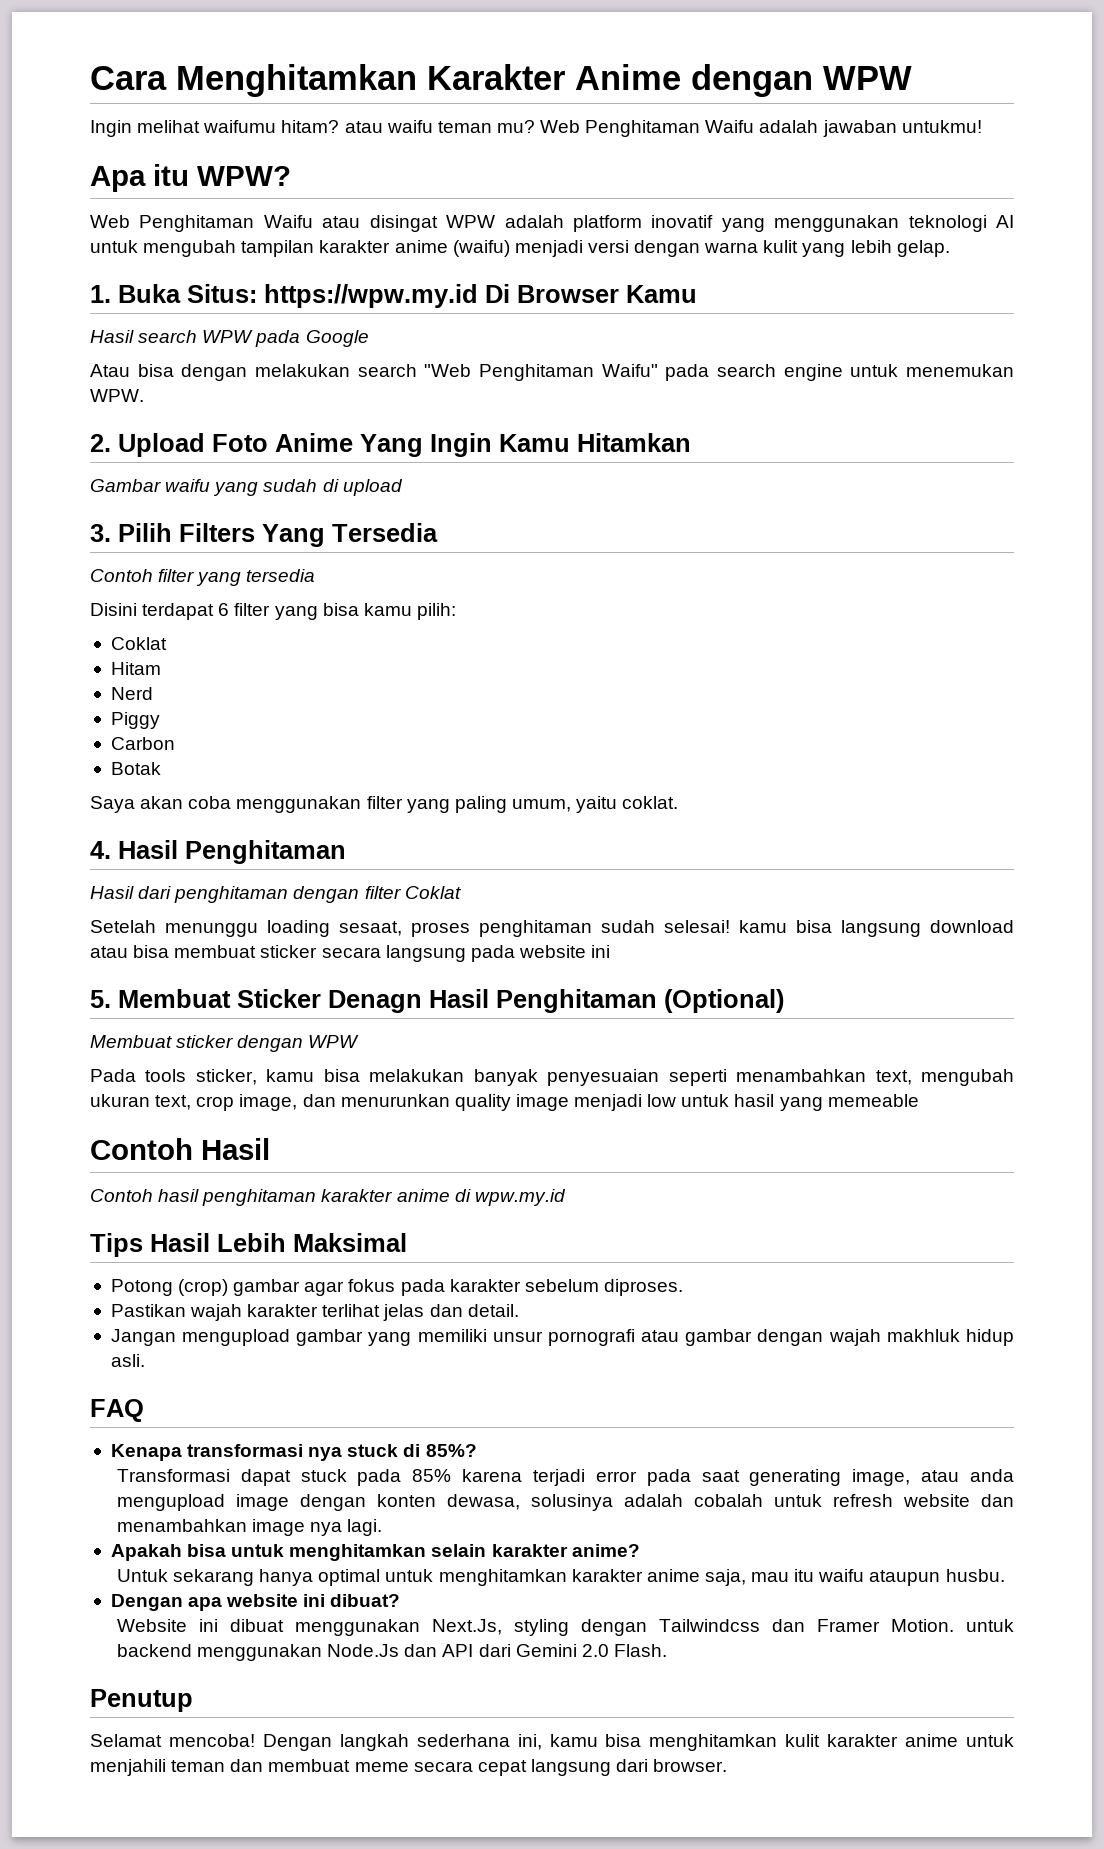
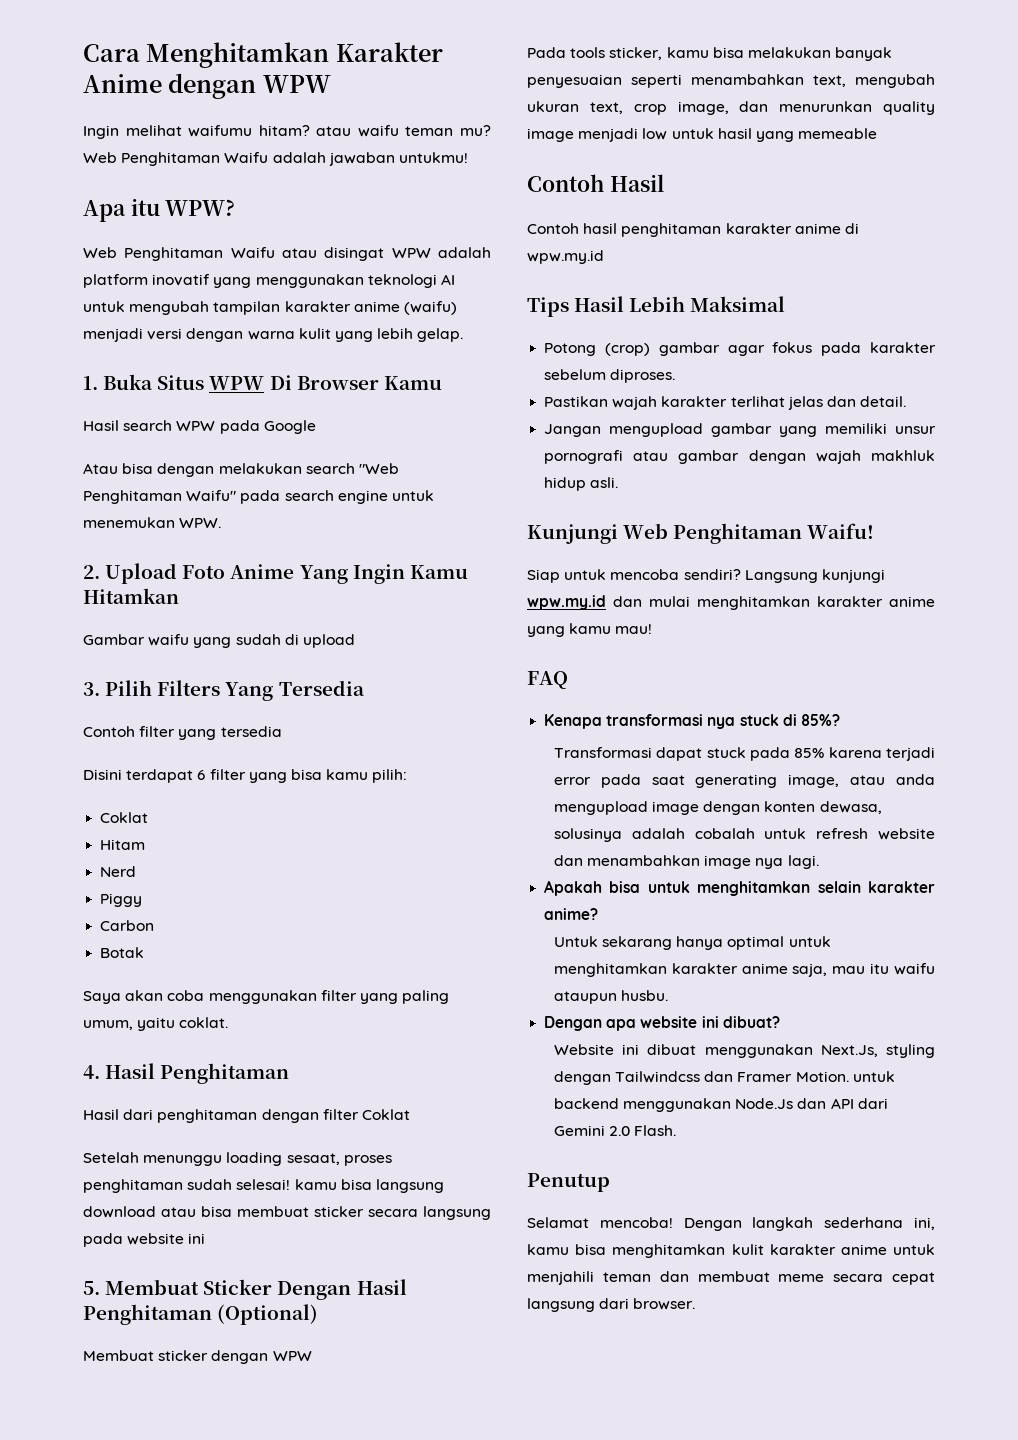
[187,284,478,308] Situs: https://wpw.my.id -> [157,375,265,390] Situs WPW
[328,990,422,1013] Denagn -> [277,1281,352,1300] Dengan
(145, 1360) none -> [527,523,875,544] [527,569,885,583] [527,595,935,610] [527,623,653,637] // Kunjungi Web Penghitaman Waifu! // Siap untuk mencoba sendiri? Langsung kunjungi wpw.my.id dan mulai menghitamkan karakter anime yang kamu mau!

